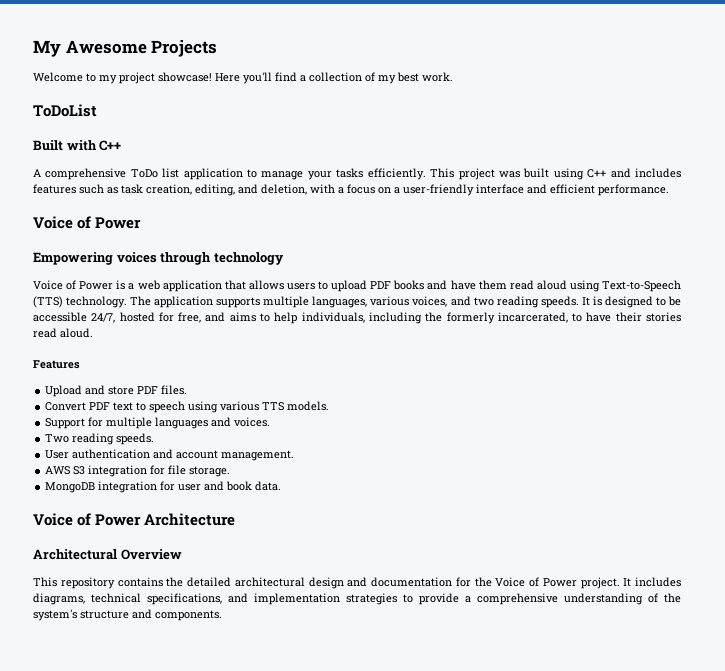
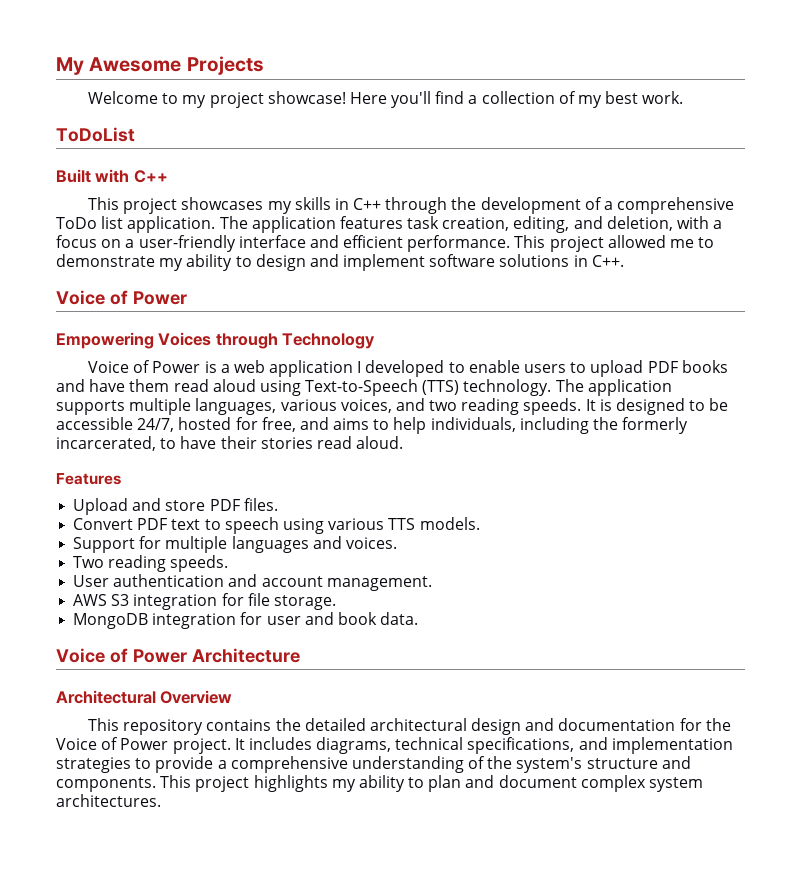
[33,168,681,180] [33,184,118,194] A comprehensive ToDo list application to manage your tasks efficiently. This project was built using C++ and includes features such as -> [87,197,735,214] [56,216,403,233] This project showcases my skills in C++ through the development of a comprehensive ToDo list application. The application features
(669, 190) none -> [514,235,715,252] [56,254,624,271] This project allowed me to demonstrate my ability to design and implement software solutions in C++.
[116,252,284,265] voices through technology -> [158,332,376,349] Voices through Technology
[224,280,284,290] that allows -> [357,360,520,377] I developed to enable
(222, 615) none -> [160,775,704,792] [56,794,161,807] This project highlights my ability to plan and document complex system architectures.

